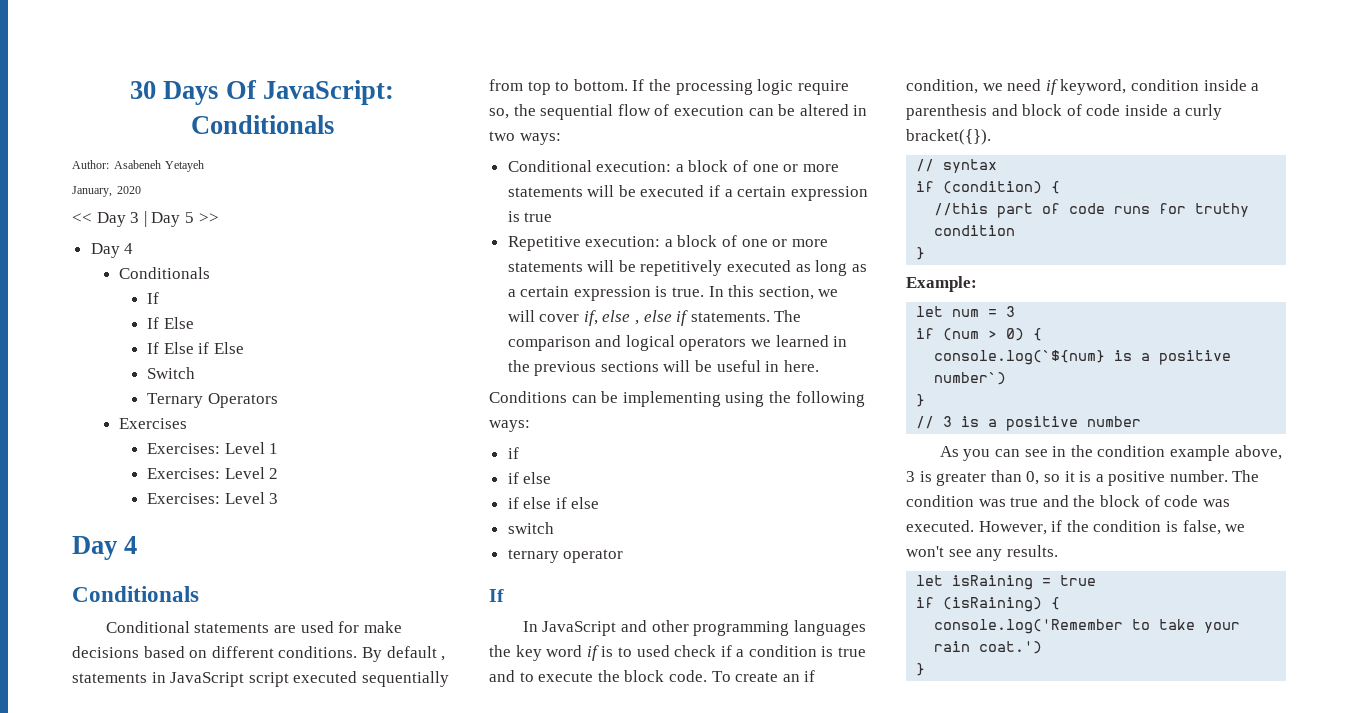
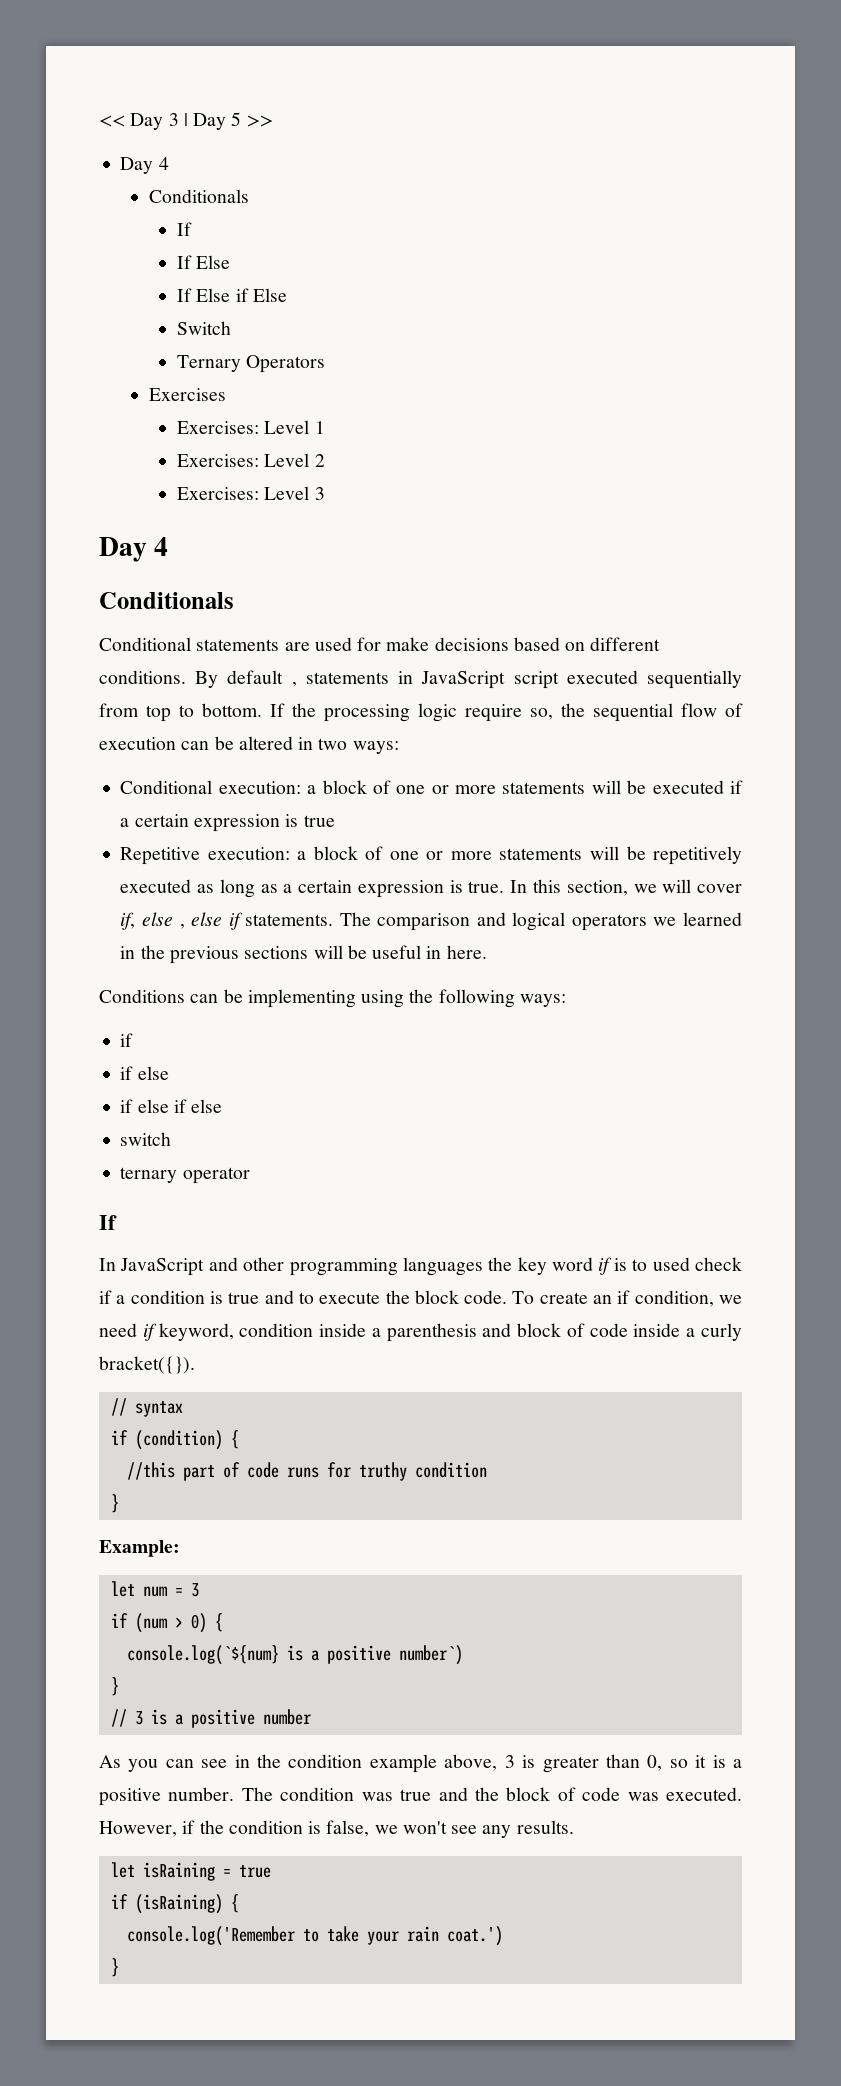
[130,80,394,105] [190,115,334,134] [72,160,205,172] [72,186,141,197] 30 Days Of JavaScript: Conditionals // Author: Asabeneh Yetayeh // January, 2020 // -> (99, 121) none

